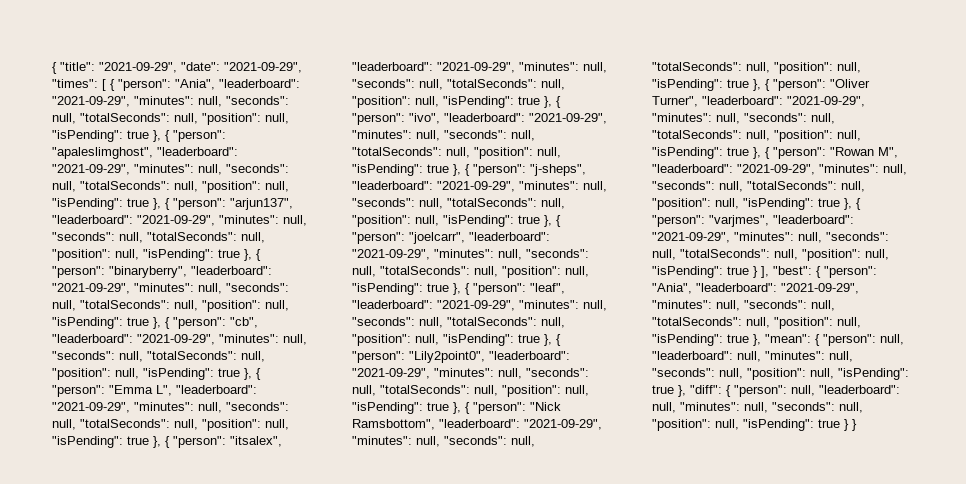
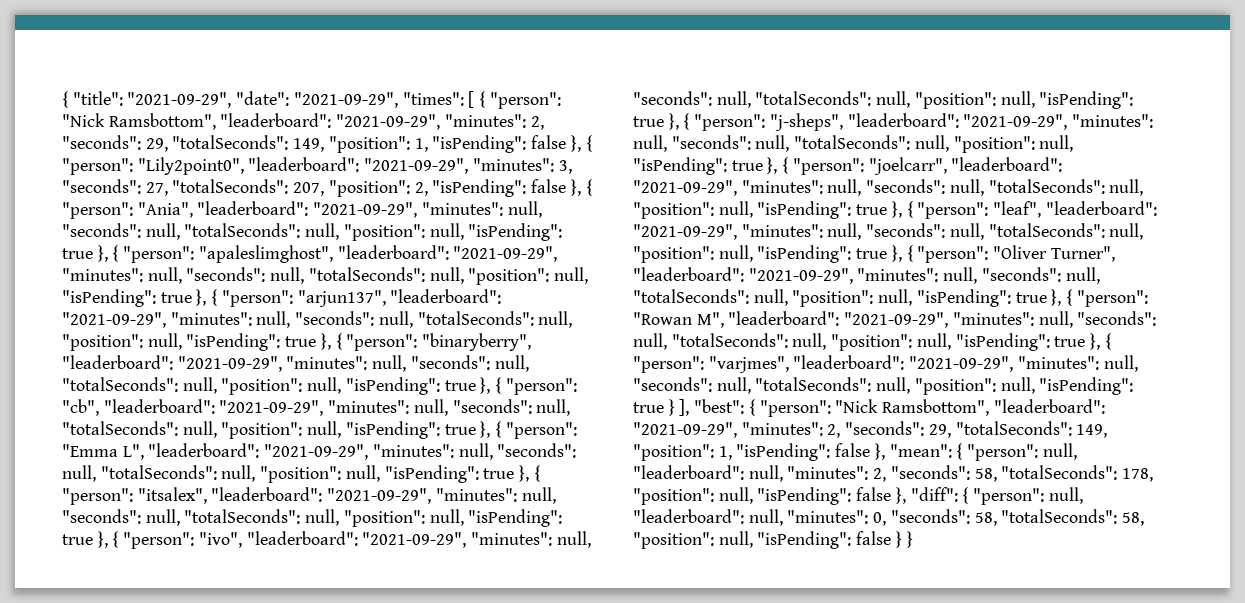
(171, 85) none -> [62,113,544,130] [62,135,592,153] [62,157,572,175] [62,179,592,197] [62,202,133,219] "Nick Ramsbottom", "leaderboard": "2021-09-29", "minutes": 2, "seconds": 29, "totalSeconds": 149, "position": 1, "isPending": false }, { "person": "Lily2point0", "leaderboard": "2021-09-29", "minutes": 3, "seconds": 27, "totalSeconds": 207, "position": 2, "isPending": false }, { "person":
[409,351,570,363] [352,368,589,379] [352,385,589,397] [352,402,561,414] [352,419,602,430] [352,436,535,447] [652,62,861,74] [652,79,826,91] "Lily2point0", "leaderboard": "2021-09-29", "minutes": null, "seconds": null, "totalSeconds": null, "position": null, "isPending": true }, { "person": "Nick Ramsbottom", "leaderboard": "2021-09-29", "minutes": null, "seconds": null, "totalSeconds": null, "position": null, "isPending": true }, { "person": -> (989, 254) none
[652,283,859,294] [652,300,835,311] [652,317,861,329] [652,334,749,346] "Ania", "leaderboard": "2021-09-29", "minutes": null, "seconds": null, "totalSeconds": null, "position": null, "isPending": true -> [835,399,1105,416] [633,421,1108,438] [633,443,871,461] "Nick Ramsbottom", "leaderboard": "2021-09-29", "minutes": 2, "seconds": 29, "totalSeconds": 149, "position": 1, "isPending": false
[829,351,853,362] [652,368,909,380] [652,385,674,394] null, "seconds": null, "position": null, "isPending": true -> [873,465,1154,482] [633,487,892,505] 2, "seconds": 58, "totalSeconds": 178, "position": null, "isPending": false
[744,402,863,413] [652,419,840,431] null, "seconds": null, "position": null, "isPending": true -> [873,509,1145,526] [633,531,892,549] 0, "seconds": 58, "totalSeconds": 58, "position": null, "isPending": false

